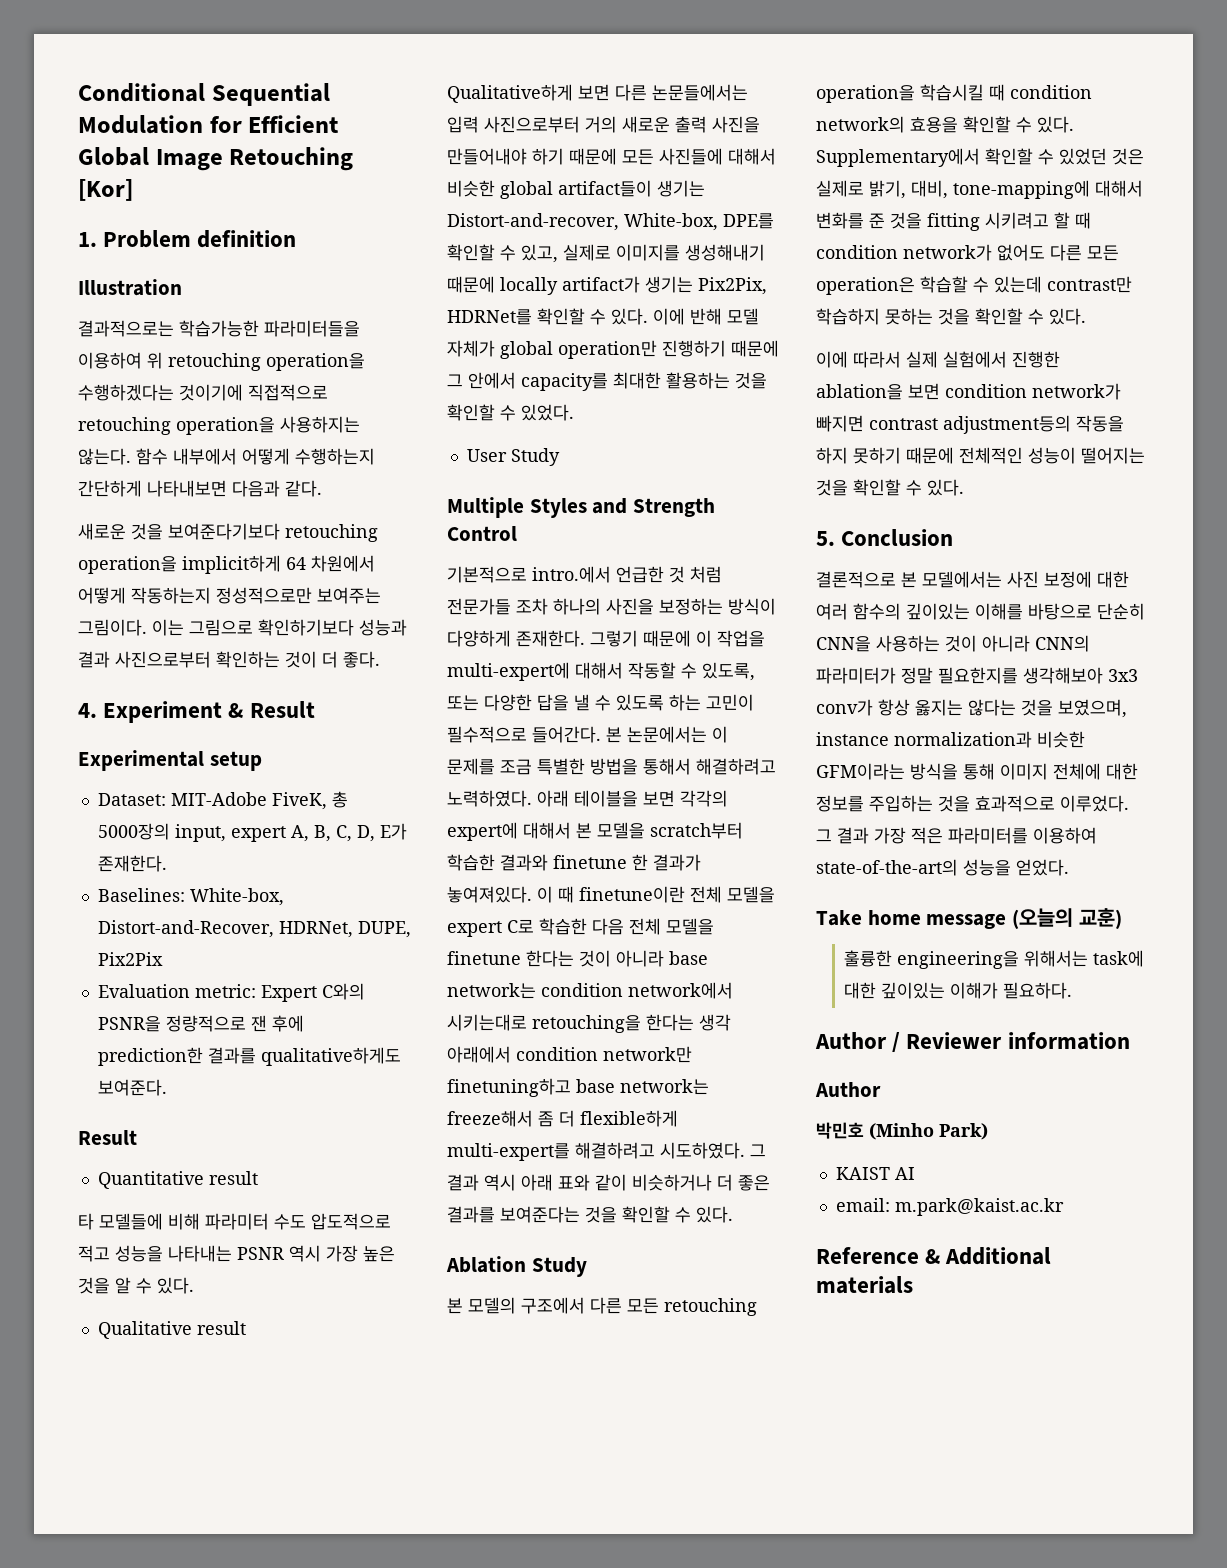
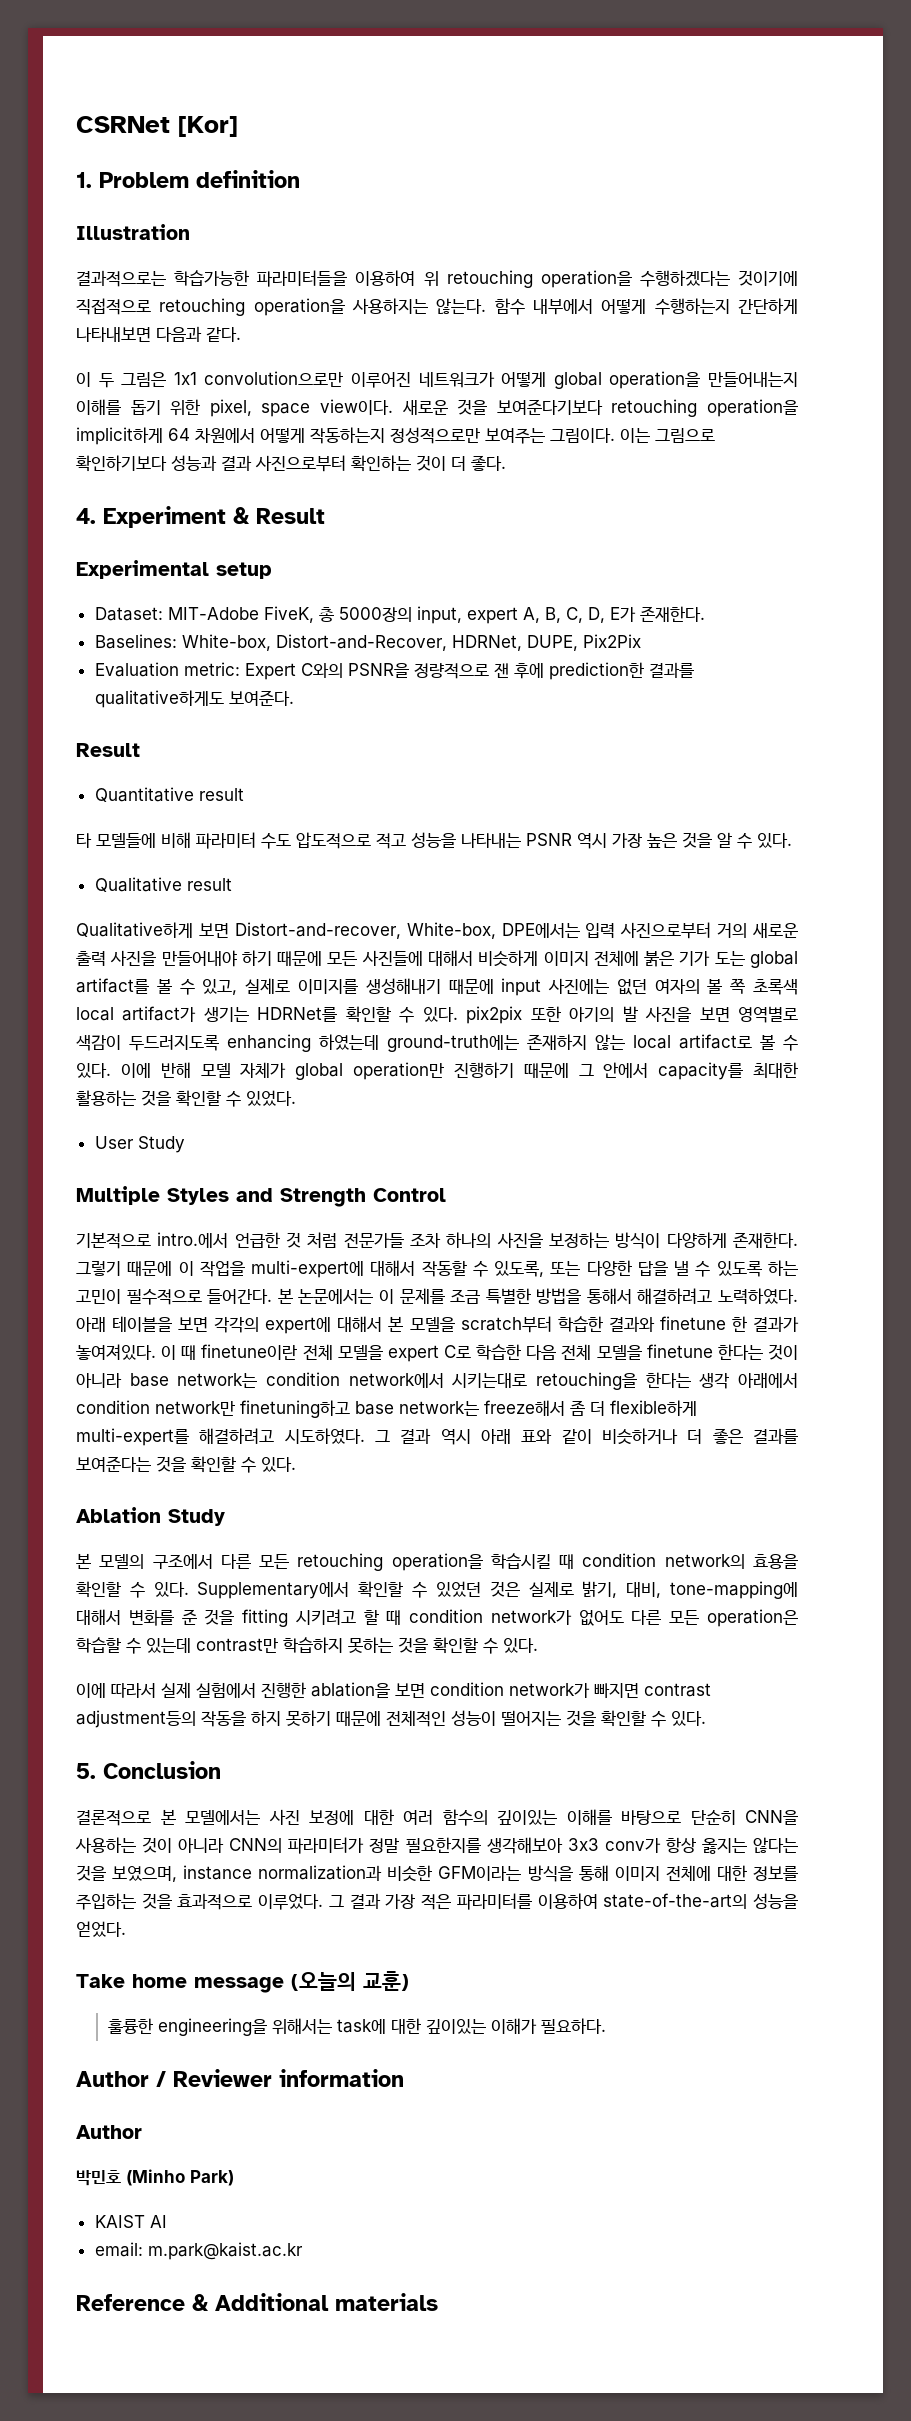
[78,83,330,106] [78,115,339,134] [78,147,354,171] Conditional Sequential Modulation for Efficient Global Image Retouching -> [76,116,170,133] CSRNet
(322, 488) none -> [76,371,799,389] [76,399,393,417] 이 두 그림은 1x1 convolution으로만 이루어진 네트워크가 어떻게 global operation을 만들어내는지 이해를 돕기 위한 pixel, space view이다.
[615,84,748,101] 다른 논문들에서는 -> [234,922,580,939] Distort-and-recover, White-box, DPE에서는
[447,180,705,199] [447,213,774,231] [447,244,495,261] 비슷한 global artifact들이 생기는 Distort-and-recover, White-box, DPE를 확인할 -> [478,950,799,968] [76,978,172,994] 비슷하게 이미지 전체에 붉은 기가 도는 global artifact를 볼
[500,277,558,295] locally -> [501,978,799,996] [76,1007,114,1021] input 사진에는 없던 여자의 볼 쪽 초록색 local
[698,277,767,295] Pix2Pix, -> (249, 1014) none
(648, 316) none -> [466,1006,798,1024] [76,1034,798,1052] [76,1063,111,1078] pix2pix 또한 아기의 발 사진을 보면 영역별로 색감이 두드러지도록 enhancing 하였는데 ground-truth에는 존재하지 않는 local artifact로 볼 수 있다.

